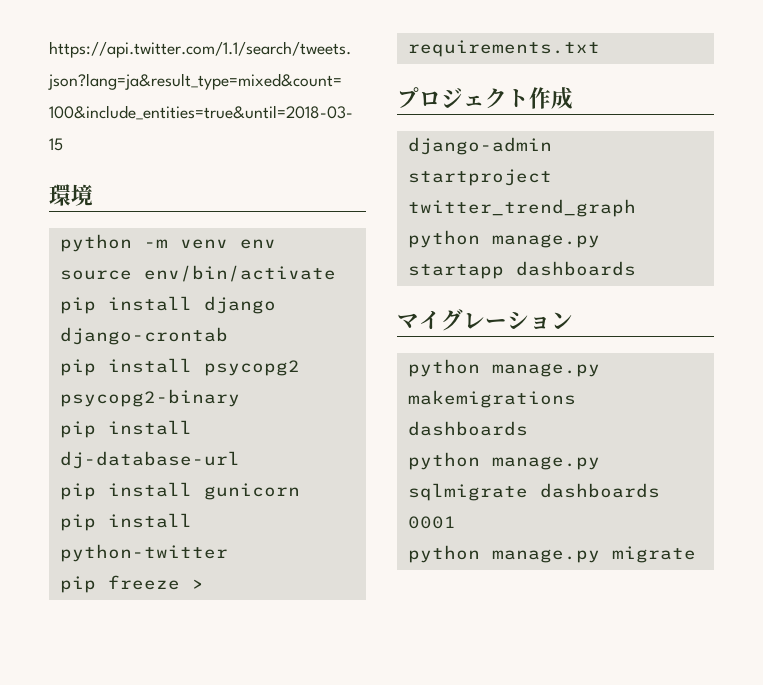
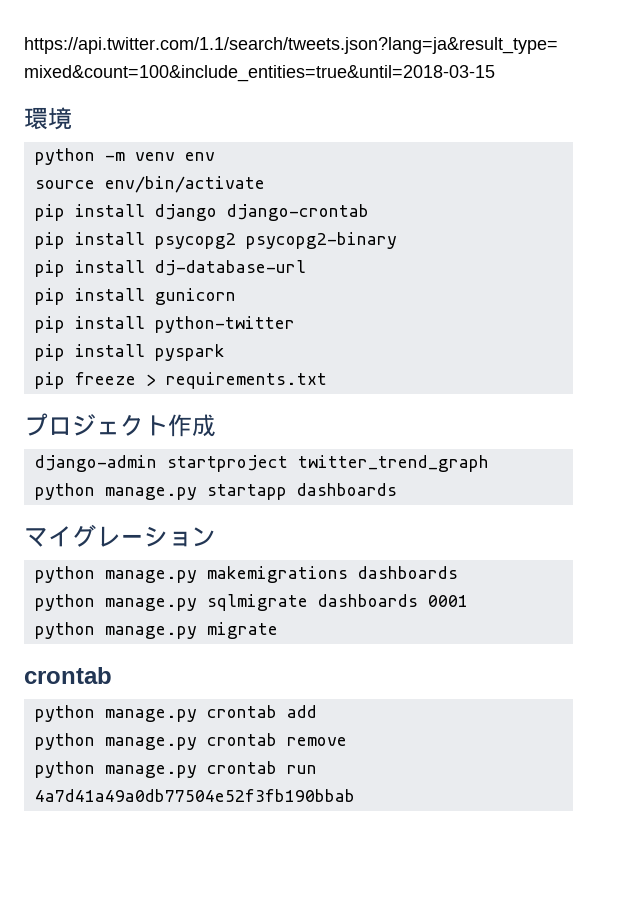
(228, 553) none -> [34,344,225,361] // pip install pyspark
(696, 554) none -> [24,667,112,684] [34,705,317,722] [34,733,347,750] [34,761,317,778] [34,789,355,802] // crontab // python manage.py crontab add // python manage.py crontab remove // python manage.py crontab run 4a7d41a49a0db77504e52f3fb190bbab

